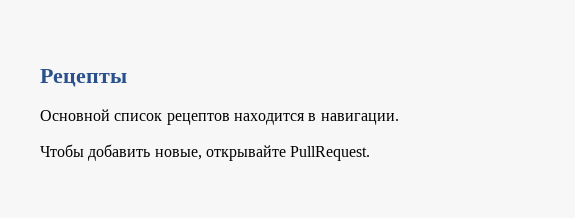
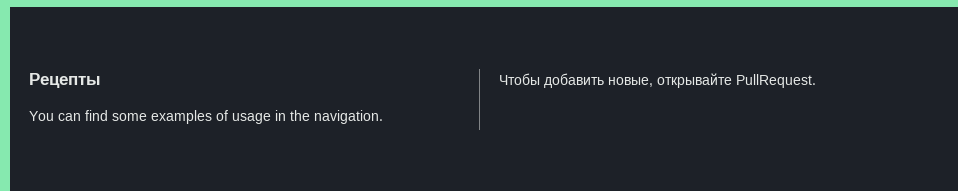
[40,109,399,125] Основной список рецептов находится в навигации. -> [29,110,383,124] You can find some examples of usage in the navigation.

